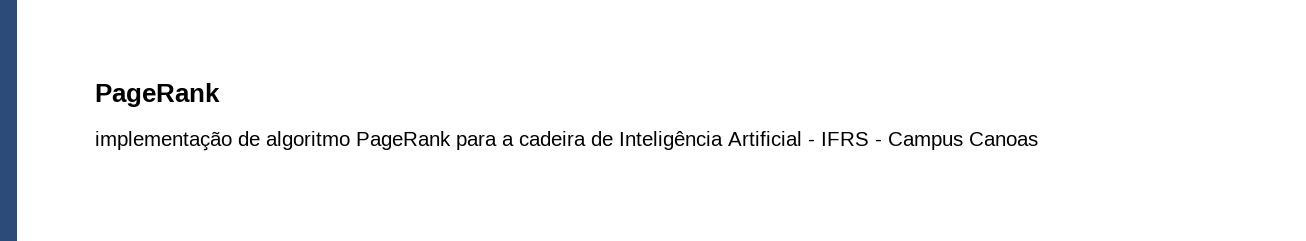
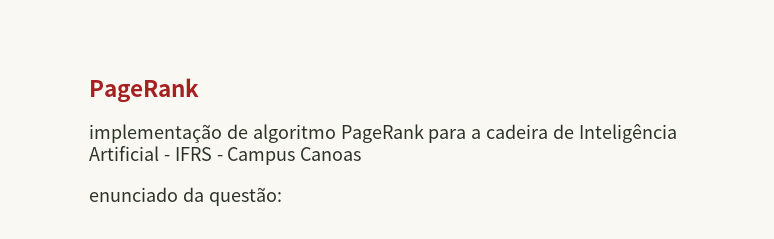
(1038, 139) none -> [89,187,282,206] // enunciado da questão:

